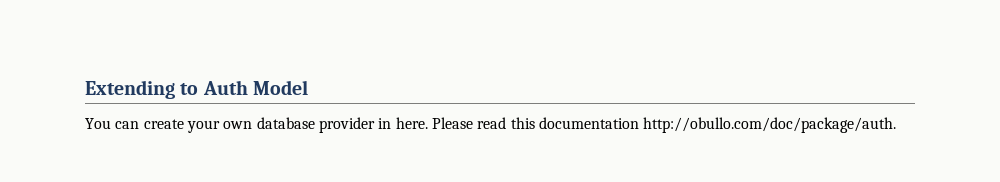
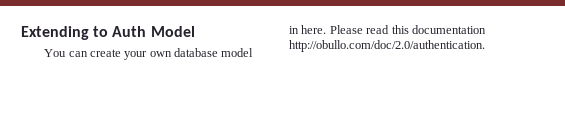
[318,117,375,133] provider -> [221,48,254,57] model
[643,117,897,133] http://obullo.com/doc/package/auth. -> [289,40,485,52] http://obullo.com/doc/2.0/authentication.

